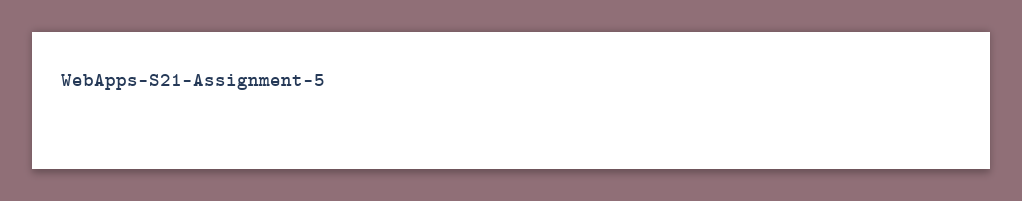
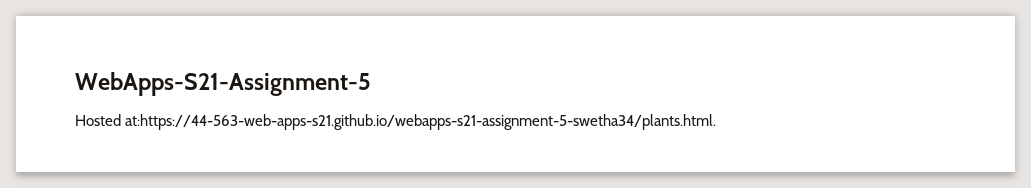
(325, 82) none -> [75,114,717,130] // Hosted at:https://44-563-web-apps-s21.github.io/webapps-s21-assignment-5-swetha34/plants.html.

